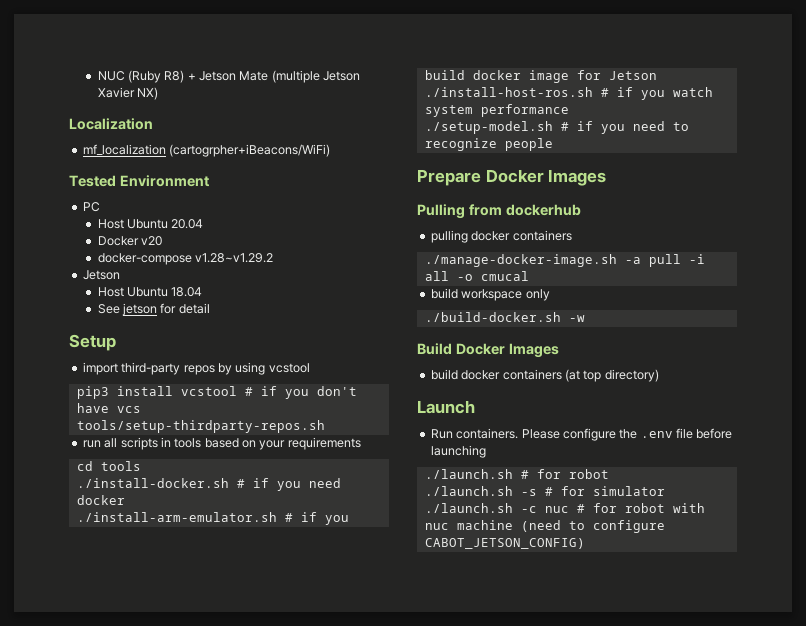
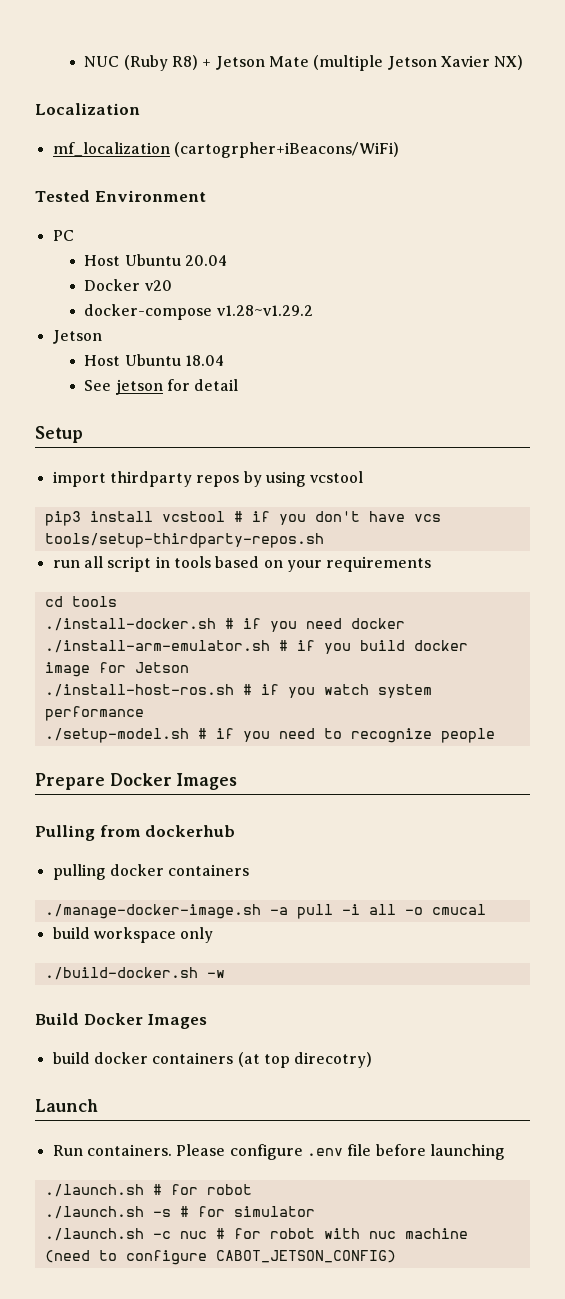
[121,362,181,375] third-party -> [109,471,192,487] thirdparty
[120,437,158,450] scripts -> [107,556,152,572] script
[604,369,659,382] directory) -> [294,1052,373,1068] direcotry)
[619,429,638,439] the -> (303, 1152) none

